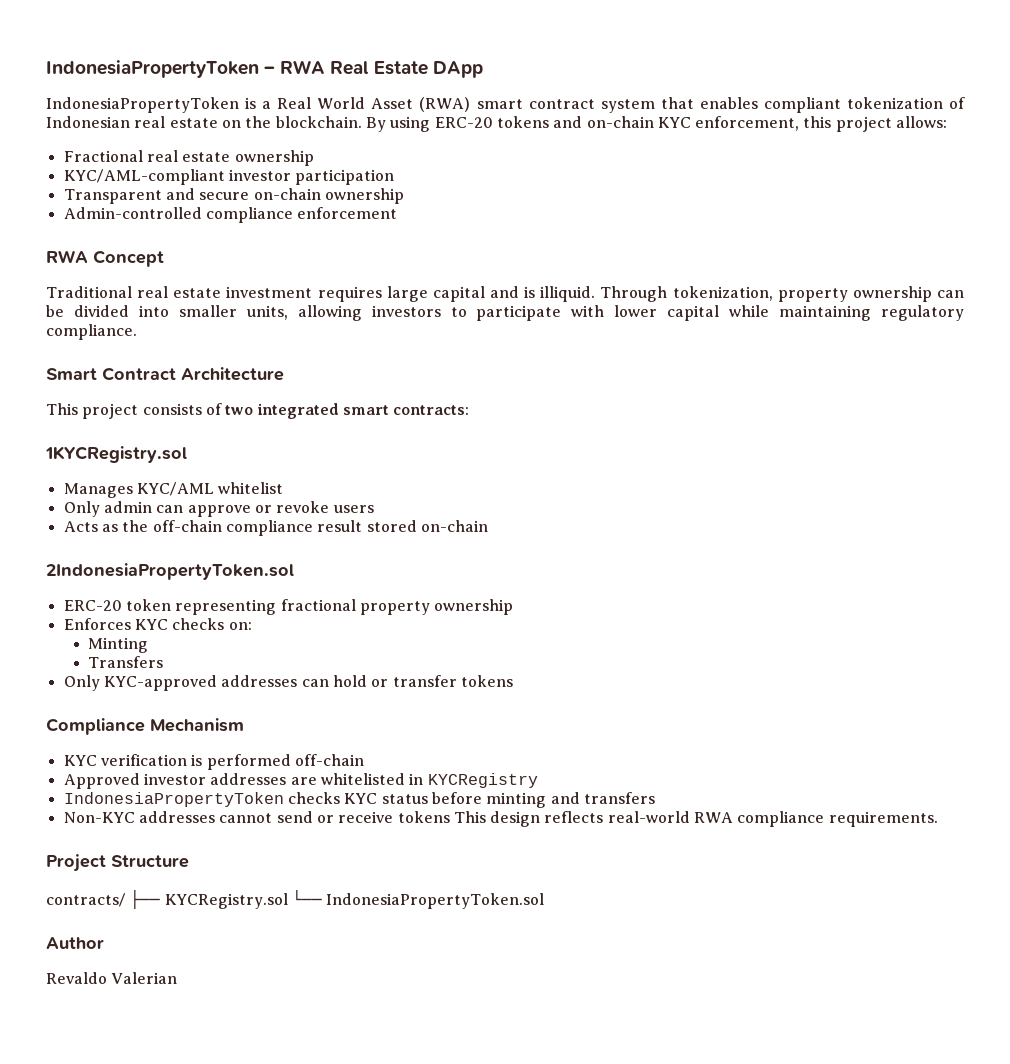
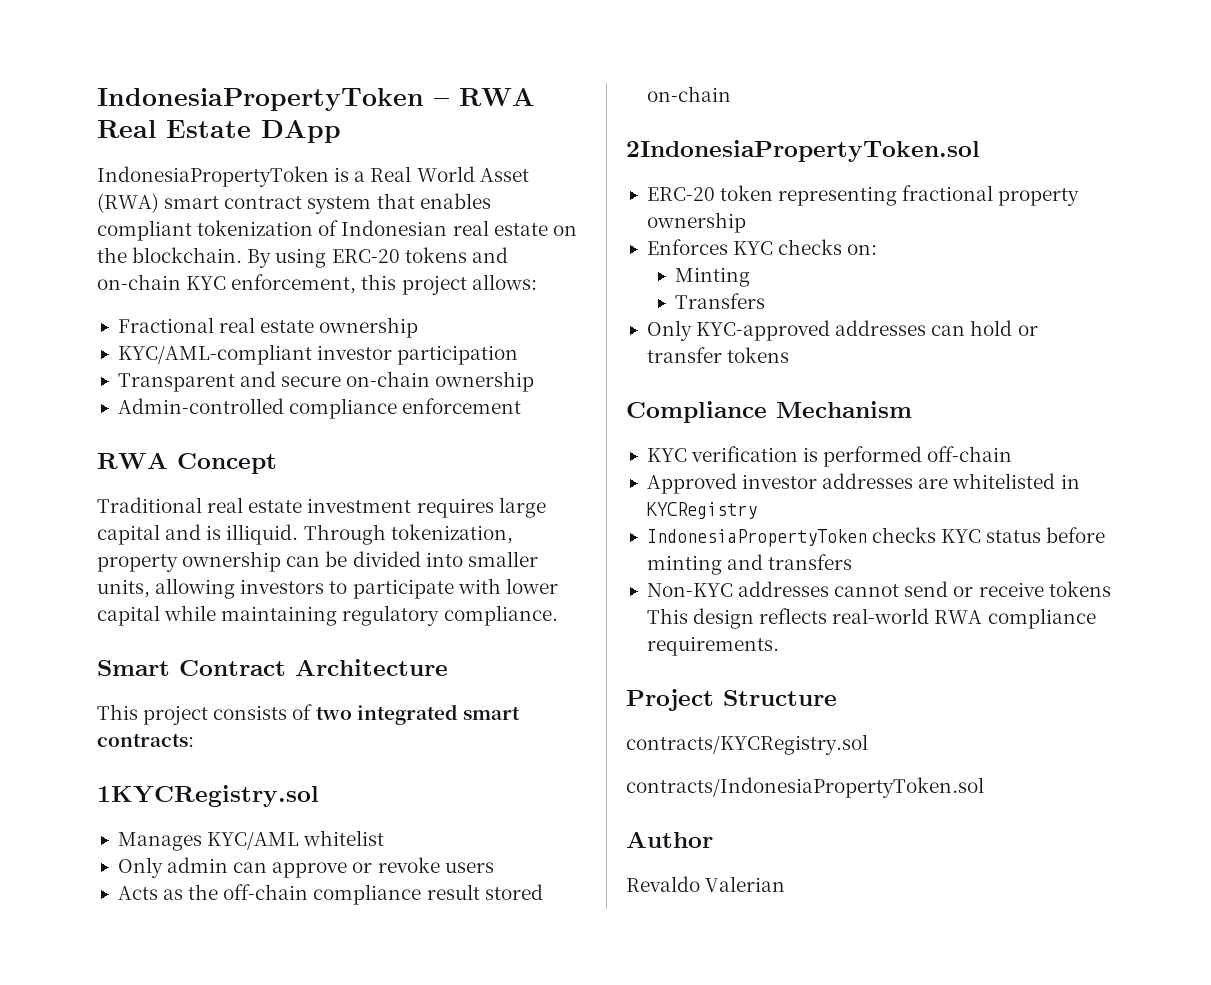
[46,889,545,909] contracts/ ├── KYCRegistry.sol └── IndonesiaPropertyToken.sol -> [626,734,868,755] [626,777,984,798] contracts/KYCRegistry.sol // contracts/IndonesiaPropertyToken.sol

